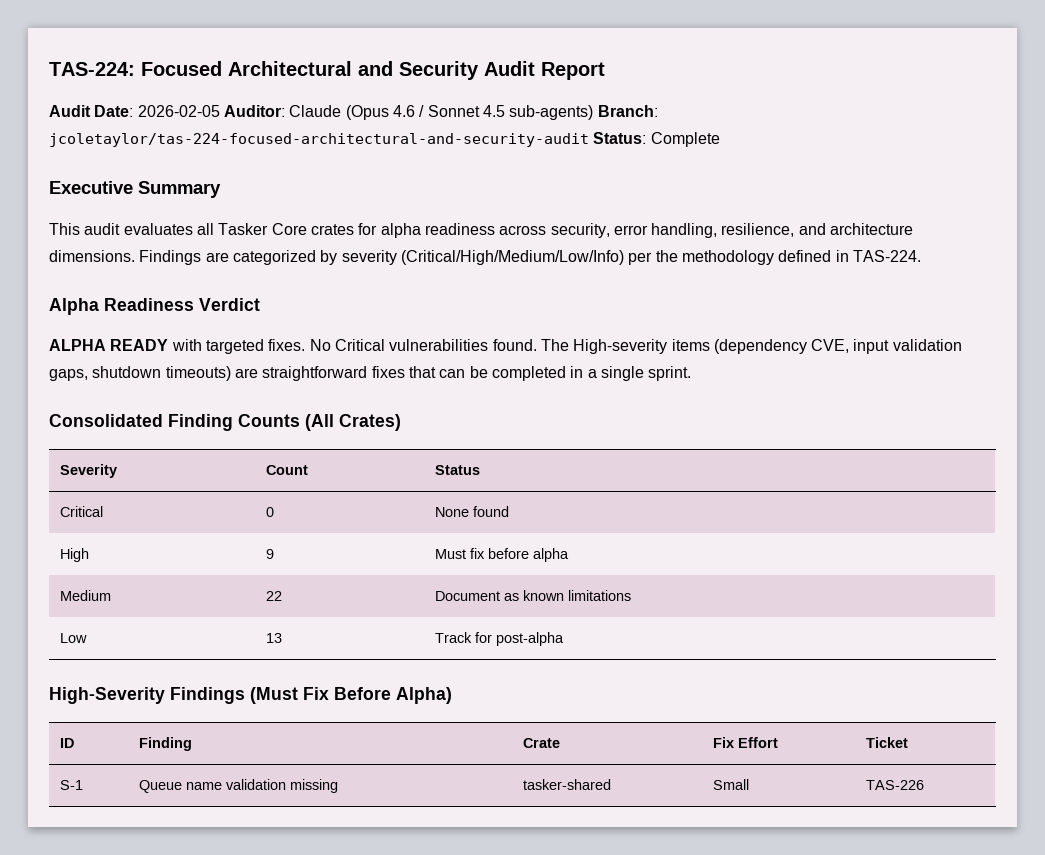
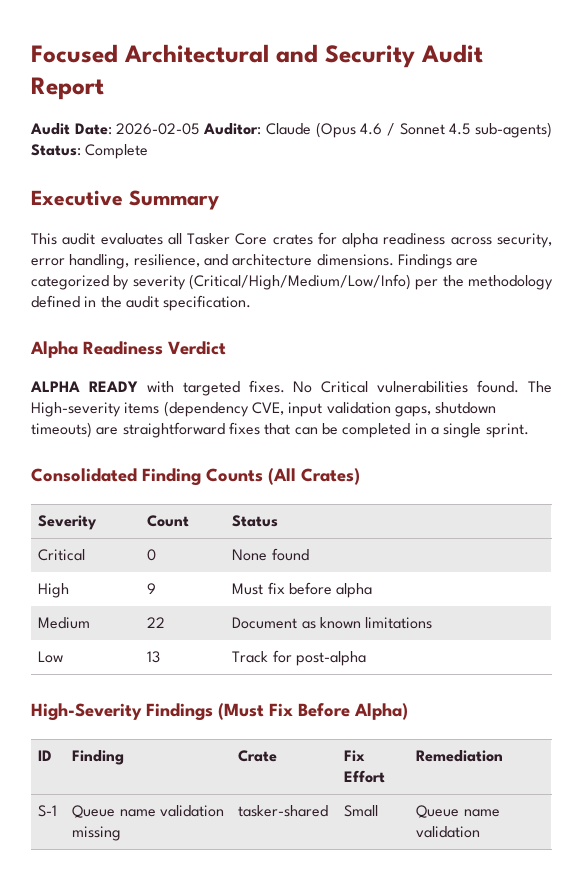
[49,62,135,76] TAS-224: -> (31, 53) none
[597,105,658,117] [49,133,589,147] Branch: jcoletaylor/tas-224-focused-architectural-and-security-audit -> (552, 130) none
[852,250,921,262] TAS-224. -> [100,295,252,311] the audit specification.
[866,737,909,748] Ticket -> [416,750,504,762] Remediation
[866,780,925,790] TAS-226 -> [416,805,500,818] [416,826,481,838] Queue name validation

